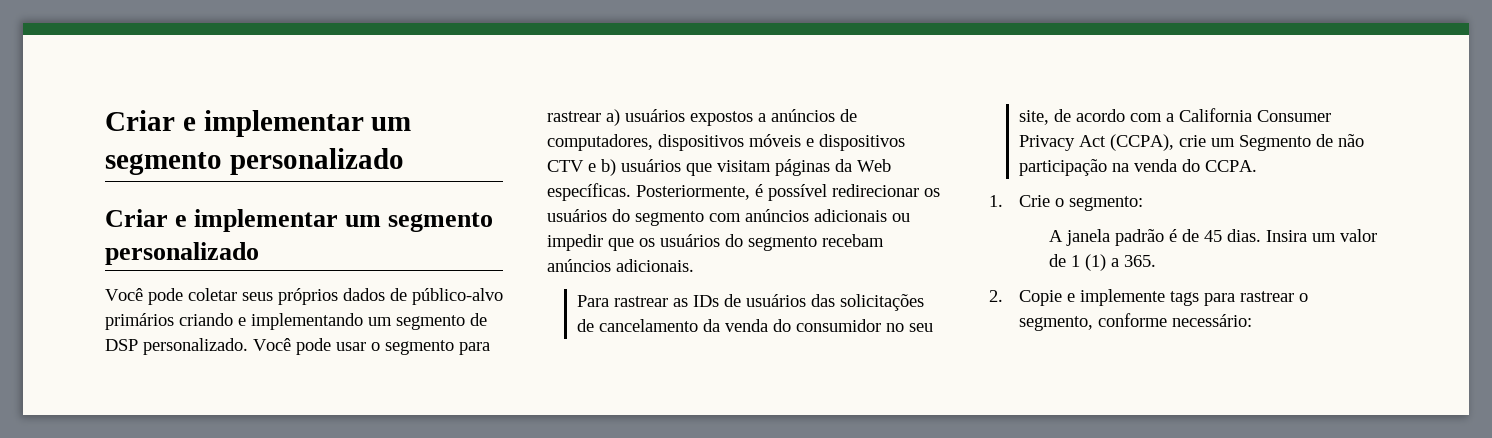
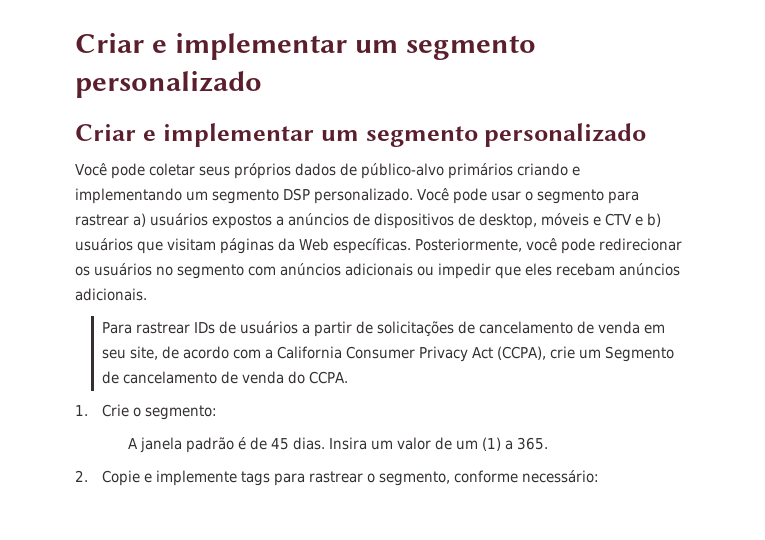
[470,313,487,326] de -> (279, 196) none
[547,134,744,151] computadores, dispositivos -> [374,213,537,229] dispositivos de desktop,
[819,134,905,151] dispositivos -> (601, 221) none
[755,184,827,201] é possível -> [526,238,595,254] você pode
[612,209,630,222] do -> [156,266,173,276] no
[639,234,817,251] os usuários do segmento -> [525,263,552,276] eles
[673,298,689,307] as -> (190, 328) none
[811,294,925,311] [577,319,905,332] das solicitações de cancelamento da venda do consumidor no -> [301,321,665,337] a partir de solicitações de cancelamento de venda em
[1338,134,1365,147] [1019,159,1130,176] não participação na -> [122,371,238,384] cancelamento de
[1071,255,1081,267] 1 -> [456,440,479,450] um

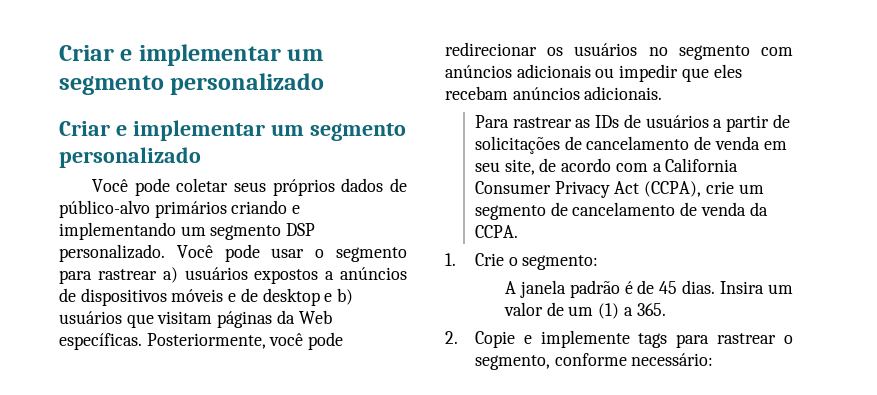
[458,213,632,229] de desktop, móveis e CTV -> [171,288,320,306] móveis e de desktop
(190, 328) none -> [575,119,591,128] as
[604,346,674,362] [101,371,305,384] Segmento de cancelamento de venda do -> [474,202,768,220] segmento de cancelamento de venda da

